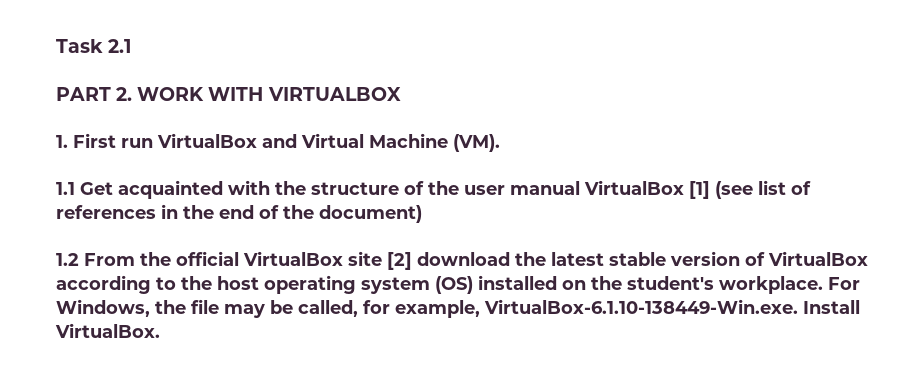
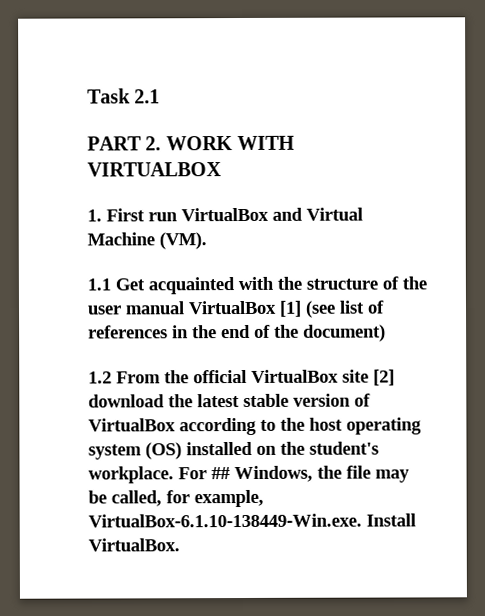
(860, 283) none -> [211,467,230,480] ##

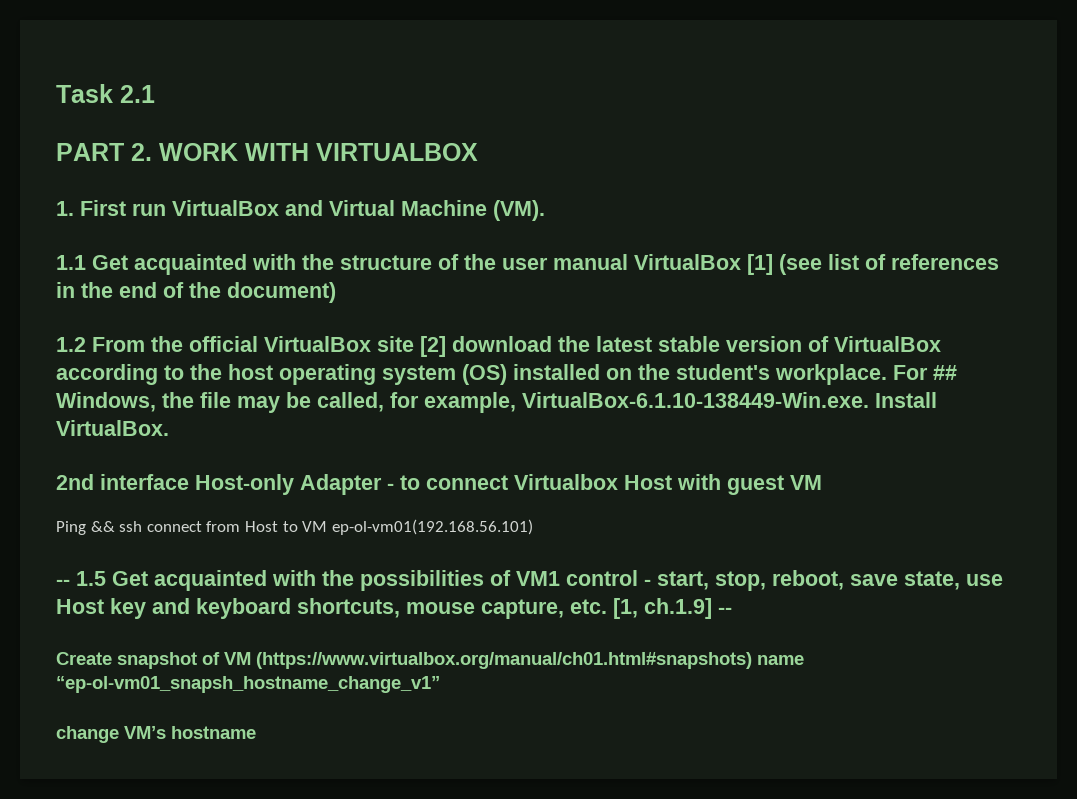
(180, 545) none -> [56,474,822,495] [56,519,533,535] [56,570,1003,591] [56,598,732,619] [56,652,804,669] [56,676,440,693] [56,726,256,743] // 2nd interface Host-only Adapter - to connect Virtualbox Host with guest VM // Ping && ssh connect from Host to VM ep-ol-vm01(192.168.56.101) // -- 1.5 Get acquainted with the possibilities of VM1 control - start, stop, reboot, save state, use Host key and keyboard shortcuts, mouse capture, etc. [1, ch.1.9] -- // Create snapshot of VM (https://www.virtualbox.org/manual/ch01.html#snapshots) name “ep-ol-vm01_snapsh_hostname_change_v1” // change VM’s hostname

